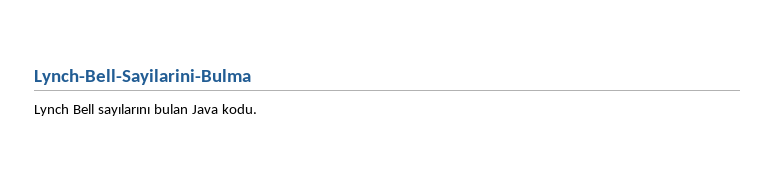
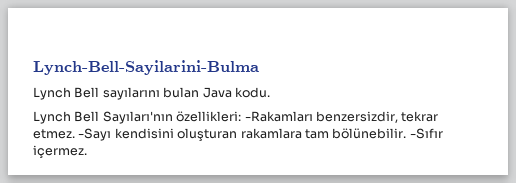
(257, 109) none -> [33,111,439,124] [33,128,443,142] [33,145,87,159] // Lynch Bell Sayıları'nın özellikleri: -Rakamları benzersizdir, tekrar etmez. -Sayı kendisini oluşturan rakamlara tam bölünebilir. -Sıfır içermez.

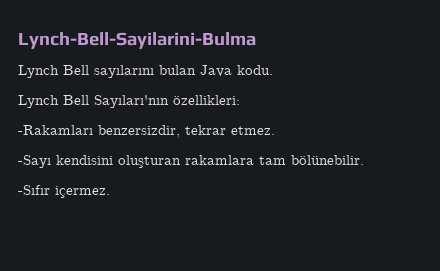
(242, 116) none -> (240, 100) //
(75, 134) none -> (275, 130) //
(407, 133) none -> (364, 160) //

